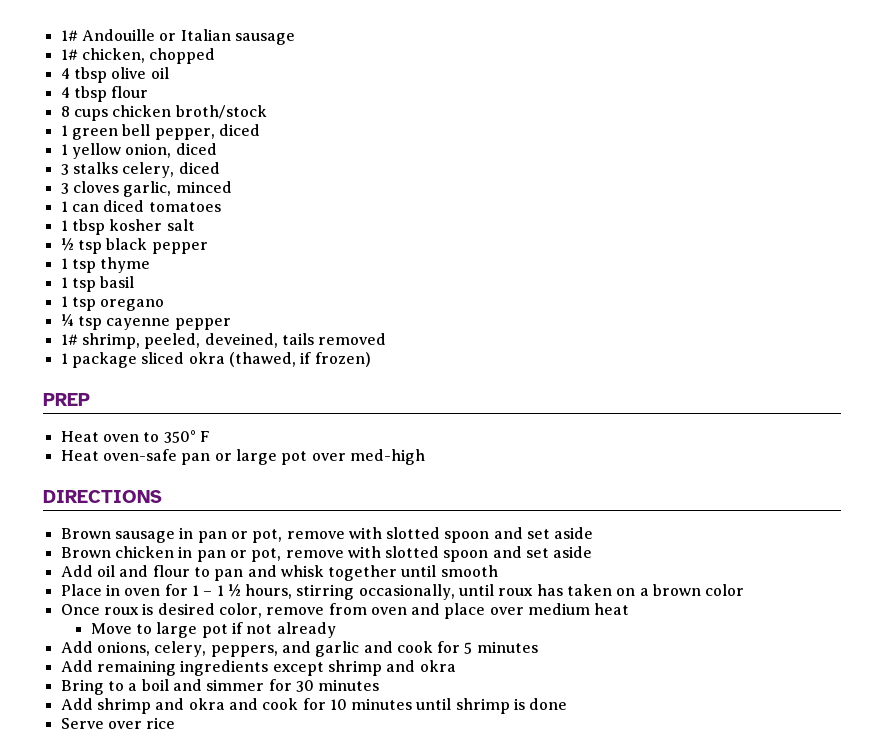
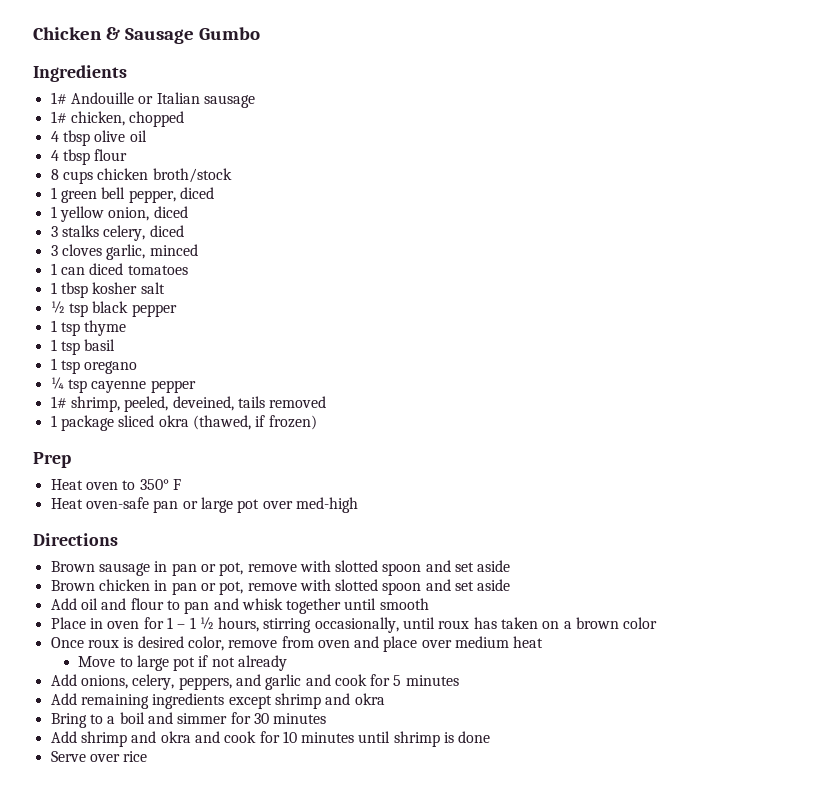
(60, 35) none -> [33,27,260,44] [33,65,127,82] Chicken & Sausage Gumbo // Ingredients //
[43,393,90,406] PREP -> [33,452,71,468] Prep
[43,490,162,503] DIRECTIONS -> [33,533,118,546] Directions

